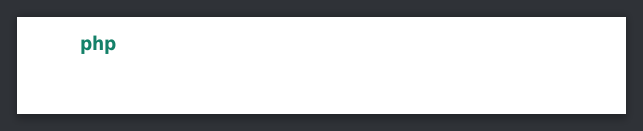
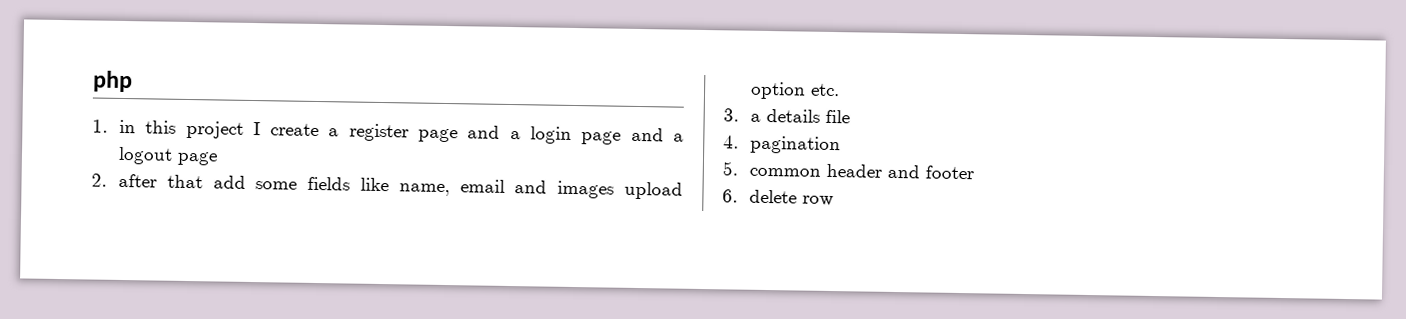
(116, 44) none -> [92,119,685,145] [117,146,218,166] [91,173,683,200] [749,81,840,100] [723,108,850,124] [723,135,841,155] [722,161,974,180] [722,189,834,207] // 1. in this project I create a register page and a login page and a logout page // 2. after that add some fields like name, email and images upload option etc. // 3. a details file // 4. pagination // 5. common header and footer // 6. delete row

